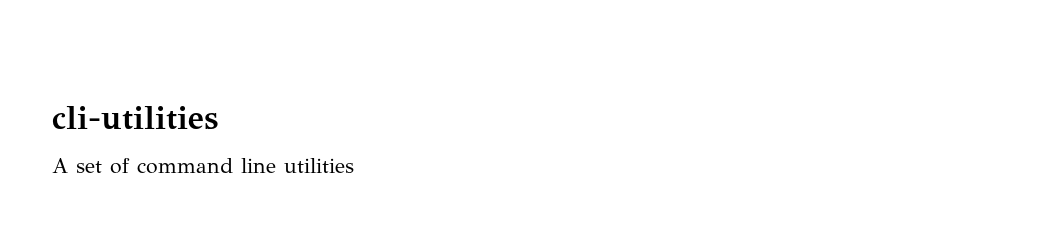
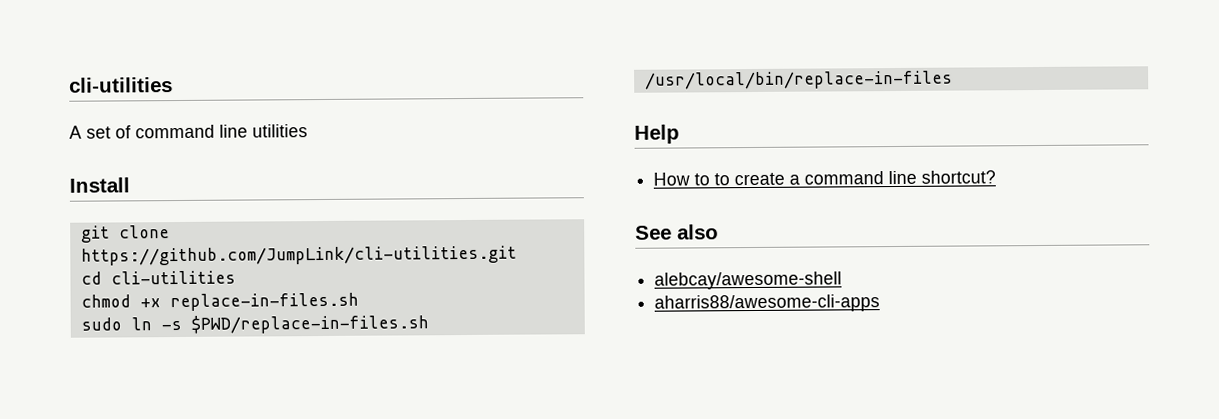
(354, 165) none -> [69,177,130,193] [80,225,170,243] [80,245,517,266] [80,270,236,285] [80,292,359,312] [80,314,429,334] [644,70,953,90] [634,124,680,144] [653,170,997,186] [635,224,719,240] [654,271,843,290] [654,294,881,313] // Install // git clone https://github.com/JumpLink/cli-utilities.git // cd cli-utilities // chmod +x replace-in-files.sh // sudo ln -s $PWD/replace-in-files.sh /usr/local/bin/replace-in-files // Help // How to to create a command line shortcut? // See also // alebcay/awesome-shell // aharris88/awesome-cli-apps

